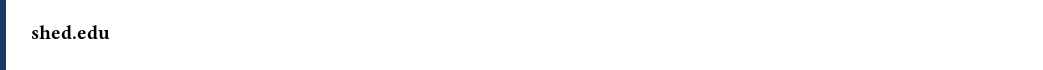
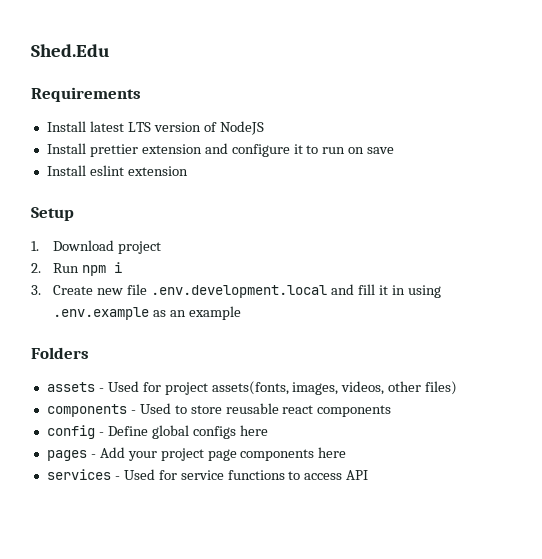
[31,25,110,40] shed.edu -> [31,44,110,57] [31,87,141,102] [46,121,264,135] [46,143,395,157] [46,165,188,176] [31,207,74,221] [31,240,162,254] [31,262,123,276] [31,284,441,298] [53,306,242,320] [31,347,89,359] [46,381,458,395] [46,403,392,417] [46,425,268,439] [46,447,347,461] [46,469,369,480] Shed.Edu // Requirements // Install latest LTS version of NodeJS // Install prettier extension and configure it to run on save // Install eslint extension // Setup // 1. Download project // 2. Run npm i // 3. Create new file .env.development.local and fill it in using .env.example as an example // Folders // assets - Used for project assets(fonts, images, videos, other files) // components - Used to store reusable react components // config - Define global configs here // pages - Add your project page components here // services - Used for service functions to access API

